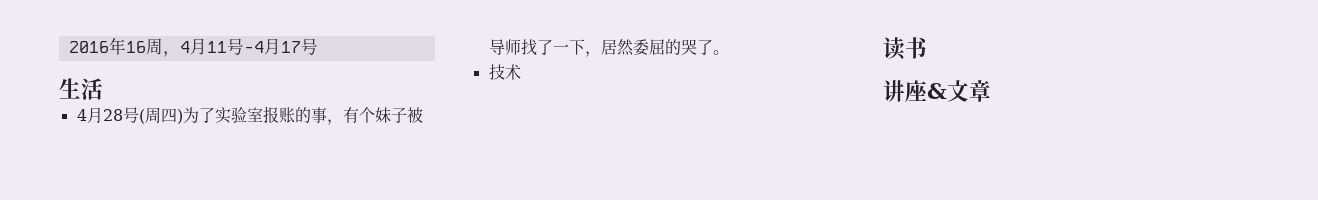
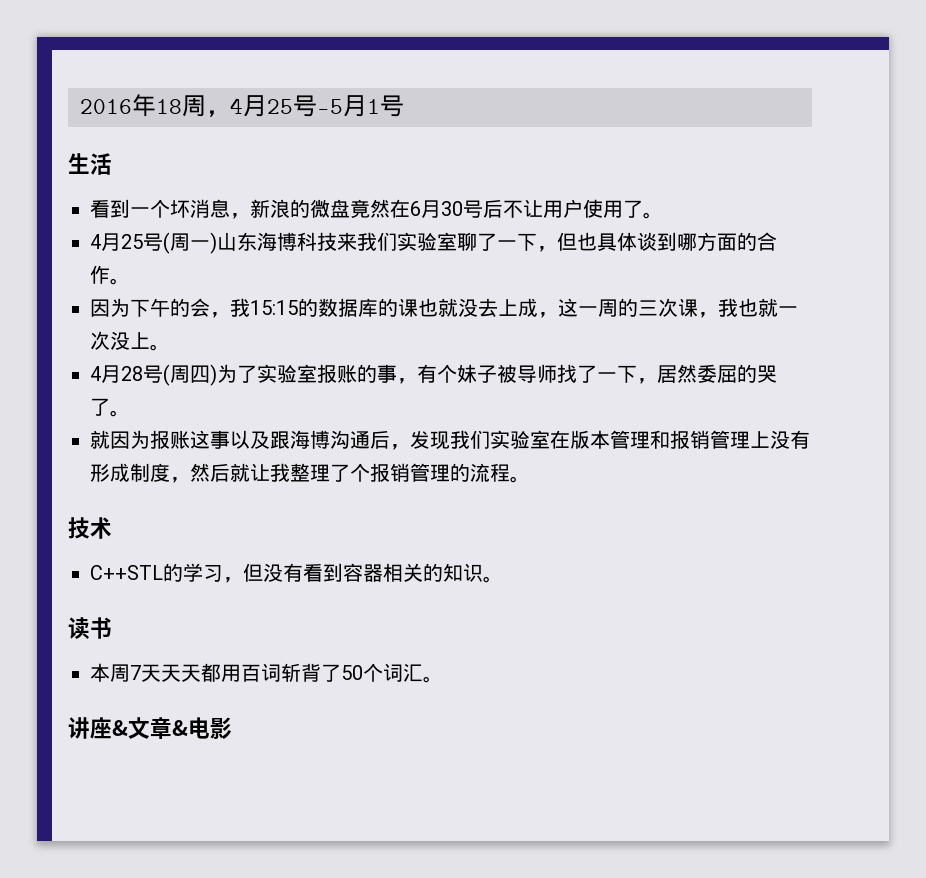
[125,41,146,53] 16 -> [156,99,182,114] 18
[206,38,318,55] [59,78,103,100] 11号-4月17号 // 生活 -> [267,95,404,117] [68,153,112,175] [90,199,663,219] [90,232,777,254] [90,265,130,285] [90,298,798,318] [90,331,170,351] 25号-5月1号 // 生活 // 看到一个坏消息，新浪的微盘竟然在6月30号后不让用户使用了。 // 4月25号(周一)山东海博科技来我们实验室聊了一下，但也具体谈到哪方面的合作。 // 因为下午的会，我15:15的数据库的课也就没去上成，这一周的三次课，我也就一次没上。
[488,64,521,80] [883,37,927,60] 技术 // 读书 -> [90,430,810,450] [90,463,530,483] [68,517,112,539] [90,563,503,583] [68,617,112,639] [90,663,443,683] 就因为报账这事以及跟海博沟通后，发现我们实验室在版本管理和报销管理上没有形成制度，然后就让我整理了个报销管理的流程。 // 技术 // C++STL的学习，但没有看到容器相关的知识。 // 读书 // 本周7天天天都用百词斩背了50个词汇。
(991, 91) none -> [172,717,232,739] &电影

